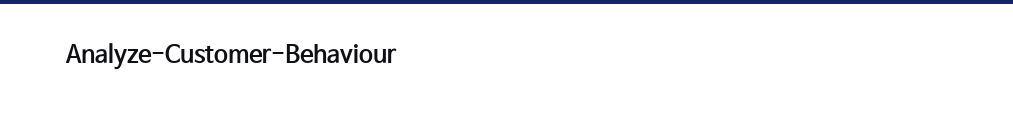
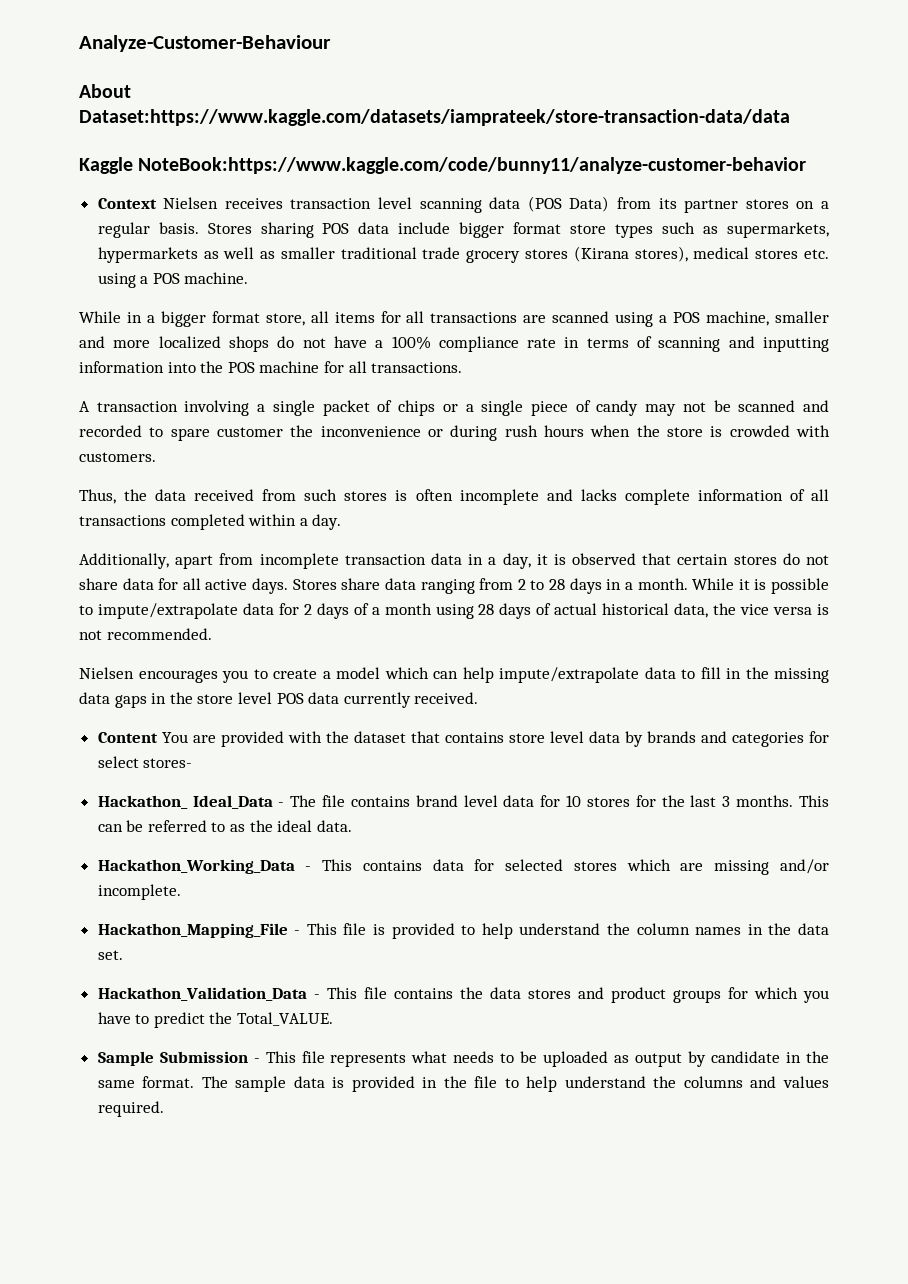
(397, 56) none -> [79,84,131,98] [79,109,790,126] [79,157,807,174] [97,196,830,213] [97,222,829,238] [97,246,829,263] [97,272,249,288] [79,311,830,327] [79,336,829,352] [79,361,463,373] [79,400,829,416] [79,425,831,441] [79,452,156,462] [79,489,830,505] [79,514,342,530] [79,553,829,569] [79,578,829,594] [79,603,829,619] [79,628,212,640] [79,667,829,683] [79,692,479,708] [97,731,829,747] [97,756,193,768] [97,795,829,809] [97,820,352,832] [97,859,829,875] [97,884,181,900] [97,923,830,939] [97,950,123,960] [97,987,830,1003] [97,1012,334,1028] [97,1051,829,1067] [97,1076,829,1092] [97,1101,164,1117] // About Dataset:https://www.kaggle.com/datasets/iamprateek/store-transaction-data/data // Kaggle NoteBook:https://www.kaggle.com/code/bunny11/analyze-customer-behavior // Context Nielsen receives transaction level scanning data (POS Data) from its partner stores on a regular basis. Stores sharing POS data include bigger format store types such as supermarkets, hypermarkets as well as smaller traditional trade grocery stores (Kirana stores), medical stores etc. using a POS machine. // While in a bigger format store, all items for all transactions are scanned using a POS machine, smaller and more localized shops do not have a 100% compliance rate in terms of scanning and inputting information into the POS machine for all transactions. // A transaction involving a single packet of chips or a single piece of candy may not be scanned and recorded to spare customer the inconvenience or during rush hours when the store is crowded with customers. // Thus, the data received from such stores is often incomplete and lacks complete information of all transactions completed within a day. // Additionally, apart from incomplete transaction data in a day, it is observed that certain stores do not share data for all active days. Stores share data ranging from 2 to 28 days in a month. While it is possible to impute/extrapolate data for 2 days of a month using 28 days of actual historical data, the vice versa is not recommended. // Nielsen encourages you to create a model which can help impute/extrapolate data to fill in the missing data gaps in the store level POS data currently received. // Content You are provided with the dataset that contains store level data by brands and categories for select stores- // Hackathon_ Ideal_Data - The file contains brand level data for 10 stores for the last 3 months. This can be referred to as the ideal data. // Hackathon_Working_Data - This contains data for selected stores which are missing and/or incomplete. // Hackathon_Mapping_File - This file is provided to help understand the column names in the data set. // Hackathon_Validation_Data - This file contains the data stores and product groups for which you have to predict the Total_VALUE. // Sample Submission - This file represents what needs to be uploaded as output by candidate in the same format. The sample data is provided in the file to help understand the columns and values required.

